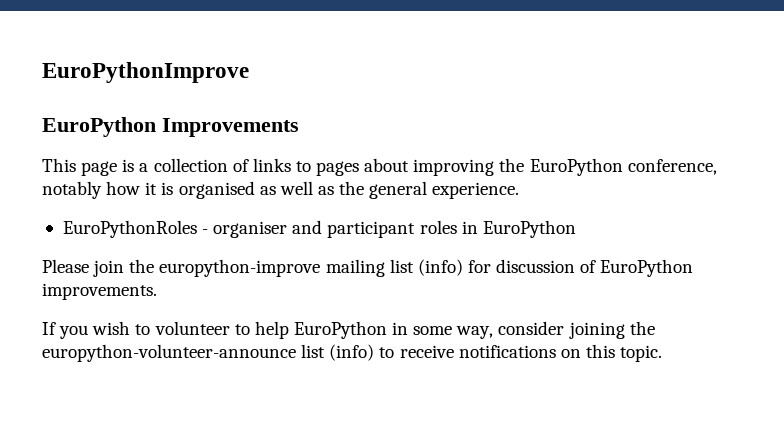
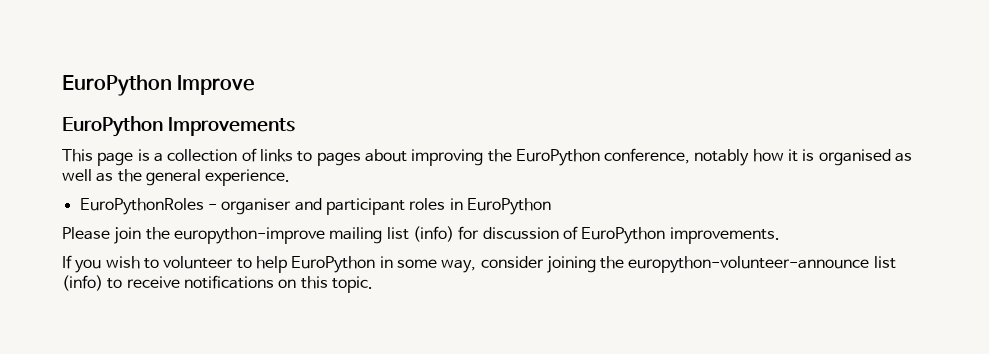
[42,62,249,83] EuroPythonImprove -> [62,75,255,96] EuroPython Improve

